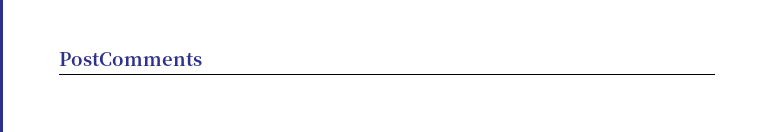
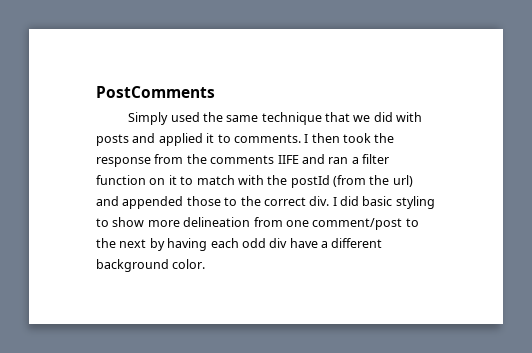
(202, 59) none -> [128,112,423,125] [96,133,395,146] [96,154,389,167] [96,175,413,188] [96,196,435,209] [96,217,419,230] [96,238,383,251] [96,259,206,272] // Simply used the same technique that we did with posts and applied it to comments. I then took the response from the comments IIFE and ran a filter function on it to match with the postId (from the url) and appended those to the correct div. I did basic styling to show more delineation from one comment/post to the next by having each odd div have a different background color.

